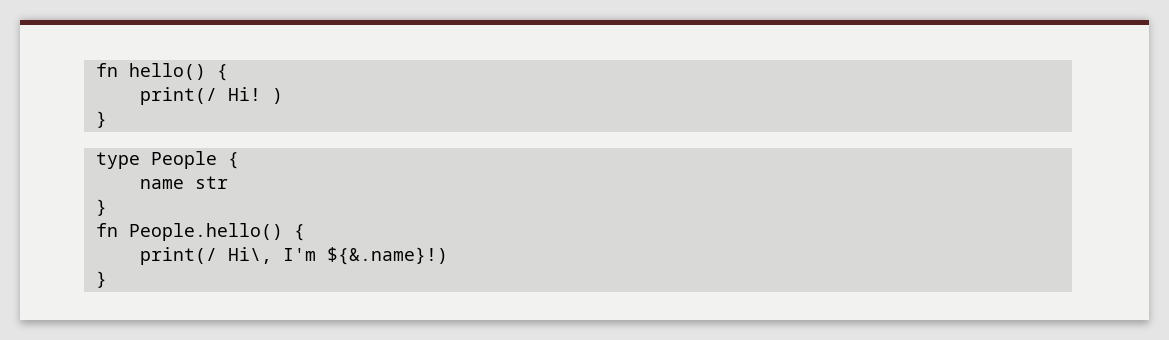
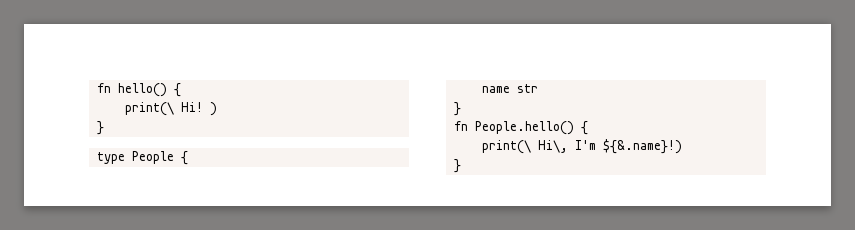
[140,87,217,105] print(/ -> [124,102,174,116] print(\
[140,247,217,265] print(/ -> [481,140,531,154] print(\

